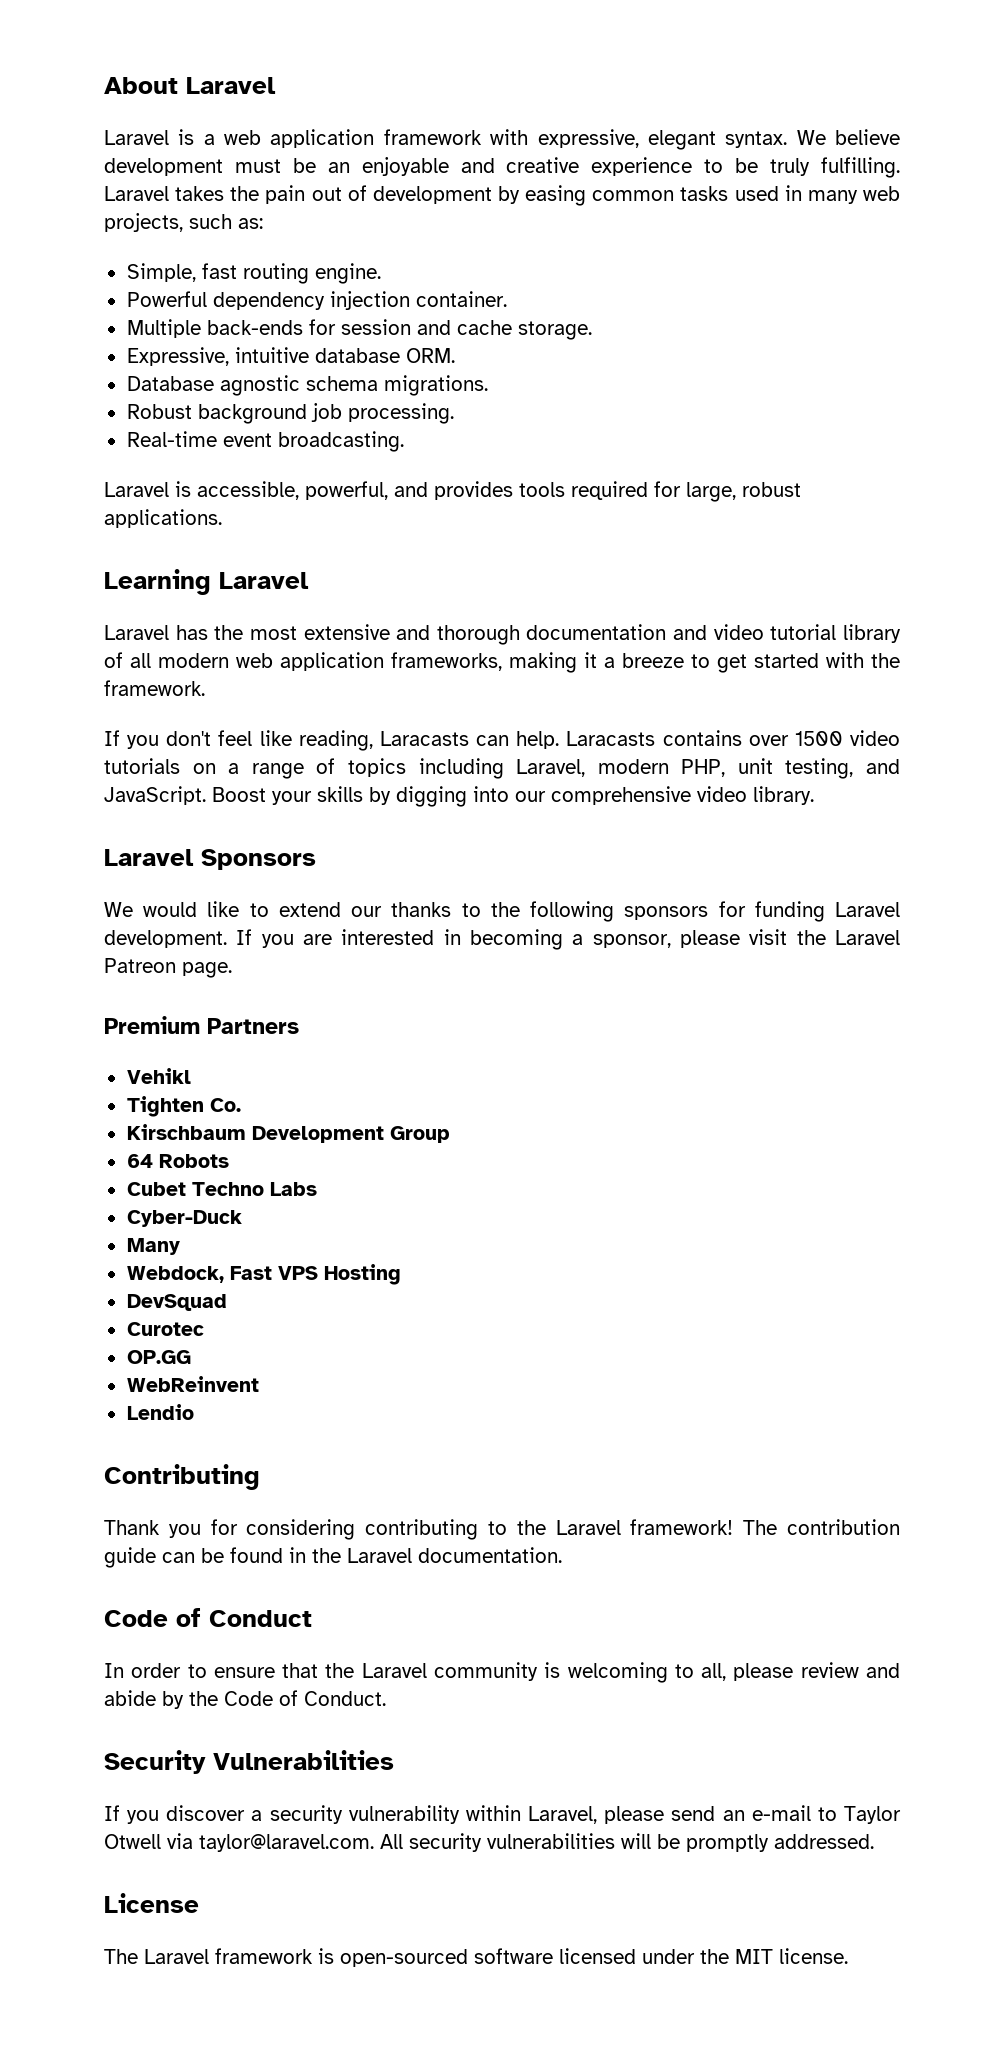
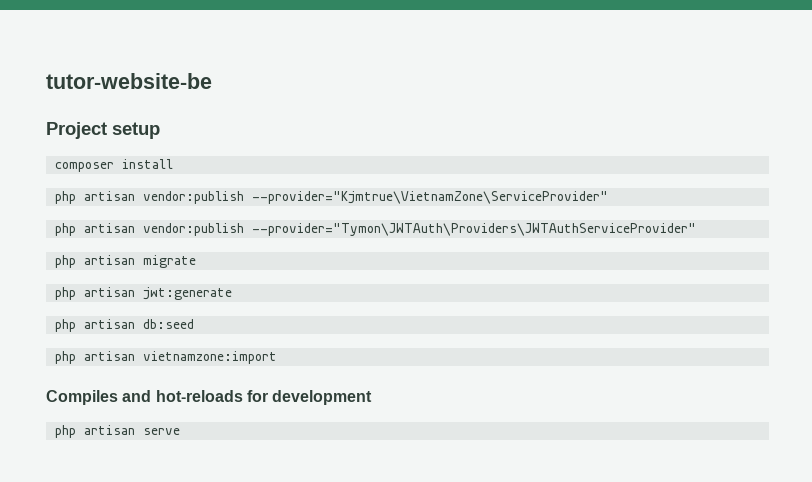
[104,77,276,94] [104,129,900,150] [104,157,900,178] [104,185,900,206] [104,213,263,232] [126,263,381,284] [126,291,507,310] [126,319,592,340] [126,347,455,366] [126,375,488,396] [126,403,454,424] [126,431,404,452] [104,481,801,502] [104,509,222,528] [104,569,309,595] [104,624,901,645] [104,652,900,673] [104,680,205,696] [104,730,900,751] [104,758,901,779] [104,786,814,807] [104,849,316,870] [104,901,901,922] [104,929,901,950] [104,958,232,978] [104,1016,299,1034] [126,1068,191,1084] [126,1096,241,1117] [126,1124,450,1143] [126,1154,229,1168] [126,1182,317,1196] [126,1210,242,1227] [126,1238,180,1255] [126,1264,401,1285] [126,1294,227,1311] [126,1322,204,1336] [126,1350,191,1364] [126,1376,259,1392] [126,1404,194,1420] [104,1464,260,1490] [104,1519,900,1540] [104,1547,562,1568] [104,1608,312,1627] [104,1662,901,1683] [104,1690,386,1709] [104,1750,394,1774] [104,1805,902,1824] [104,1833,874,1852] [104,1893,199,1913] [104,1948,848,1967] About Laravel // Laravel is a web application framework with expressive, elegant syntax. We believe development must be an enjoyable and creative experience to be truly fulfilling. Laravel takes the pain out of development by easing common tasks used in many web projects, such as: // Simple, fast routing engine. // Powerful dependency injection container. // Multiple back-ends for session and cache storage. // Expressive, intuitive database ORM. // Database agnostic schema migrations. // Robust background job processing. // Real-time event broadcasting. // Laravel is accessible, powerful, and provides tools required for large, robust applications. // Learning Laravel // Laravel has the most extensive and thorough documentation and video tutorial library of all modern web application frameworks, making it a breeze to get started with the framework. // If you don't feel like reading, Laracasts can help. Laracasts contains over 1500 video tutorials on a range of topics including Laravel, modern PHP, unit testing, and JavaScript. Boost your skills by digging into our comprehensive video library. // Laravel Sponsors // We would like to extend our thanks to the following sponsors for funding Laravel development. If you are interested in becoming a sponsor, please visit the Laravel Patreon page. // Premium Partners // Vehikl // Tighten Co. // Kirschbaum Development Group // 64 Robots // Cubet Techno Labs // Cyber-Duck // Many // Webdock, Fast VPS Hosting // DevSquad // Curotec // OP.GG // WebReinvent // Lendio // Contributing // Thank you for considering contributing to the Laravel framework! The contribution guide can be found in the Laravel documentation. // Code of Conduct // In order to ensure that the Laravel community is welcoming to all, please review and abide by the Code of Conduct. // Security Vulnerabilities // If you discover a security vulnerability within Laravel, please send an e-mail to Taylor Otwell via taylor@laravel.com. All security vulnerabilities will be promptly addressed. // License // The Laravel framework is open-sourced software licensed under the MIT license. -> [46,73,212,89] [46,122,160,139] [54,159,173,172] [54,191,608,204] [54,223,696,236] [54,255,196,268] [54,287,232,300] [54,319,194,332] [54,351,277,364] [46,390,373,405] [54,425,180,438] tutor-website-be // Project setup // composer install // php artisan vendor:publish --provider="Kjmtrue\VietnamZone\ServiceProvider" // php artisan vendor:publish --provider="Tymon\JWTAuth\Providers\JWTAuthServiceProvider" // php artisan migrate // php artisan jwt:generate // php artisan db:seed // php artisan vietnamzone:import // Compiles and hot-reloads for development // php artisan serve

